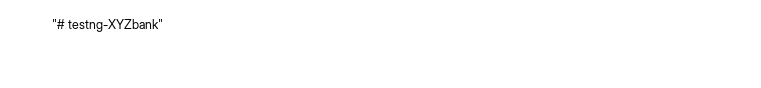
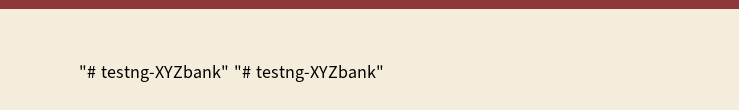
[52,19,164,32] "# testng-XYZbank" -> [79,65,384,82] "# testng-XYZbank" "# testng-XYZbank"

